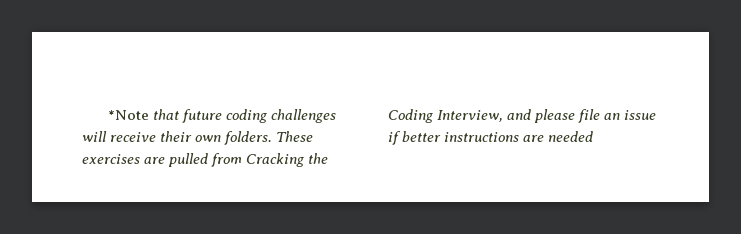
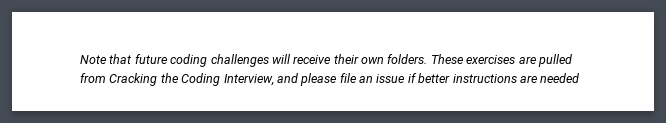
[107,110,149,120] *Note -> [80,55,107,64] Note

